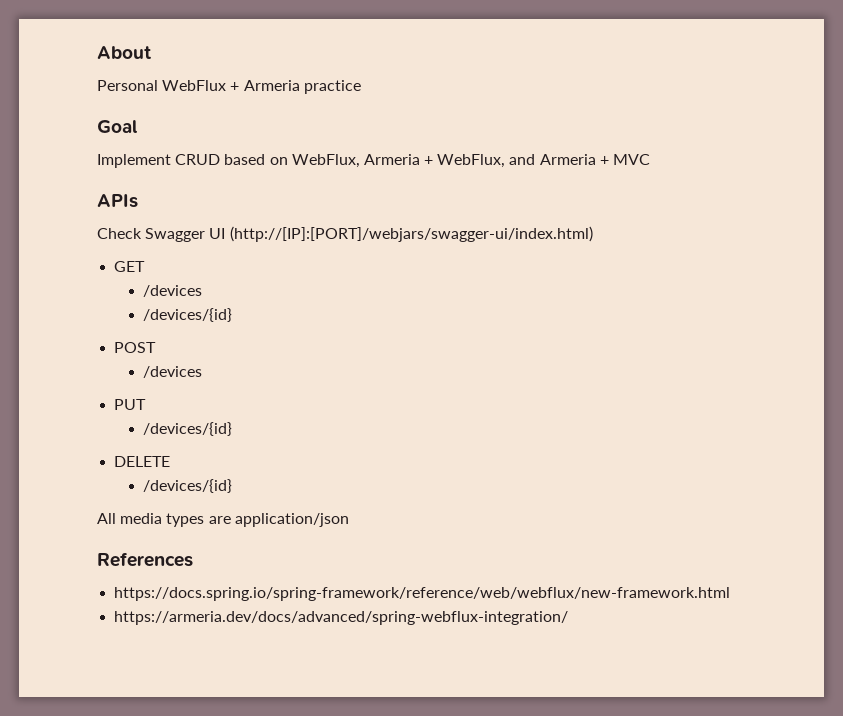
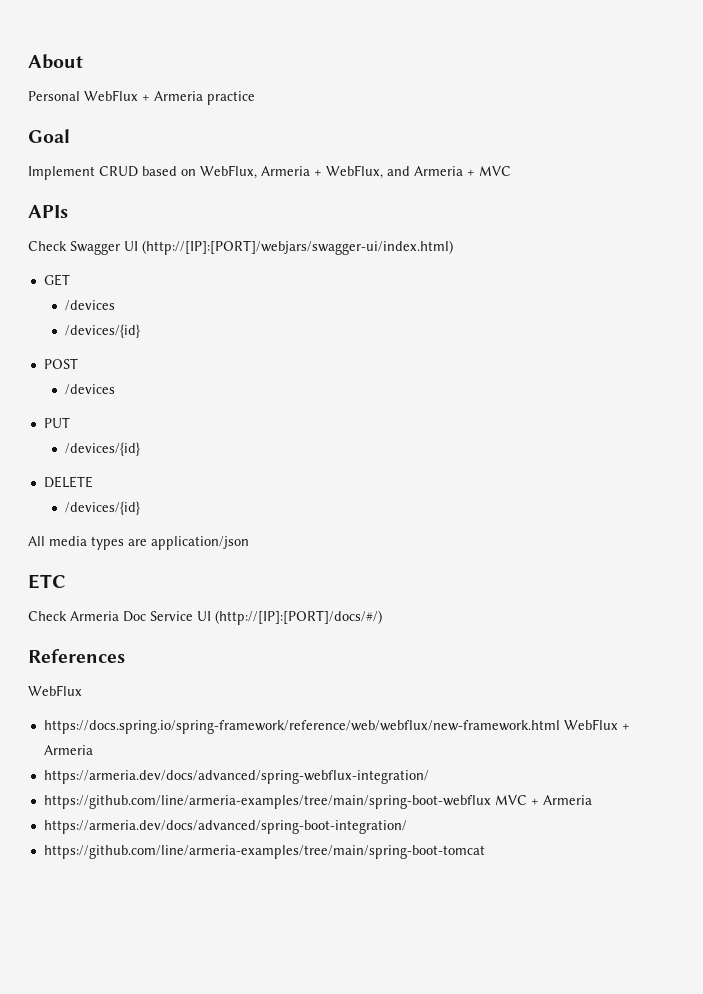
(349, 520) none -> [28,574,66,589] [28,610,382,625] // ETC // Check Armeria Doc Service UI (http://[IP]:[PORT]/docs/#/)
(193, 559) none -> [28,685,82,696] // WebFlux
[114,611,569,625] // https://armeria.dev/docs/advanced/spring-webflux-integration/ -> [563,719,630,730] [43,745,93,755] [43,770,429,784] [43,795,592,809] [43,820,407,834] [43,845,485,859] WebFlux + Armeria // https://armeria.dev/docs/advanced/spring-webflux-integration/ // https://github.com/line/armeria-examples/tree/main/spring-boot-webflux MVC + Armeria // https://armeria.dev/docs/advanced/spring-boot-integration/ // https://github.com/line/armeria-examples/tree/main/spring-boot-tomcat

